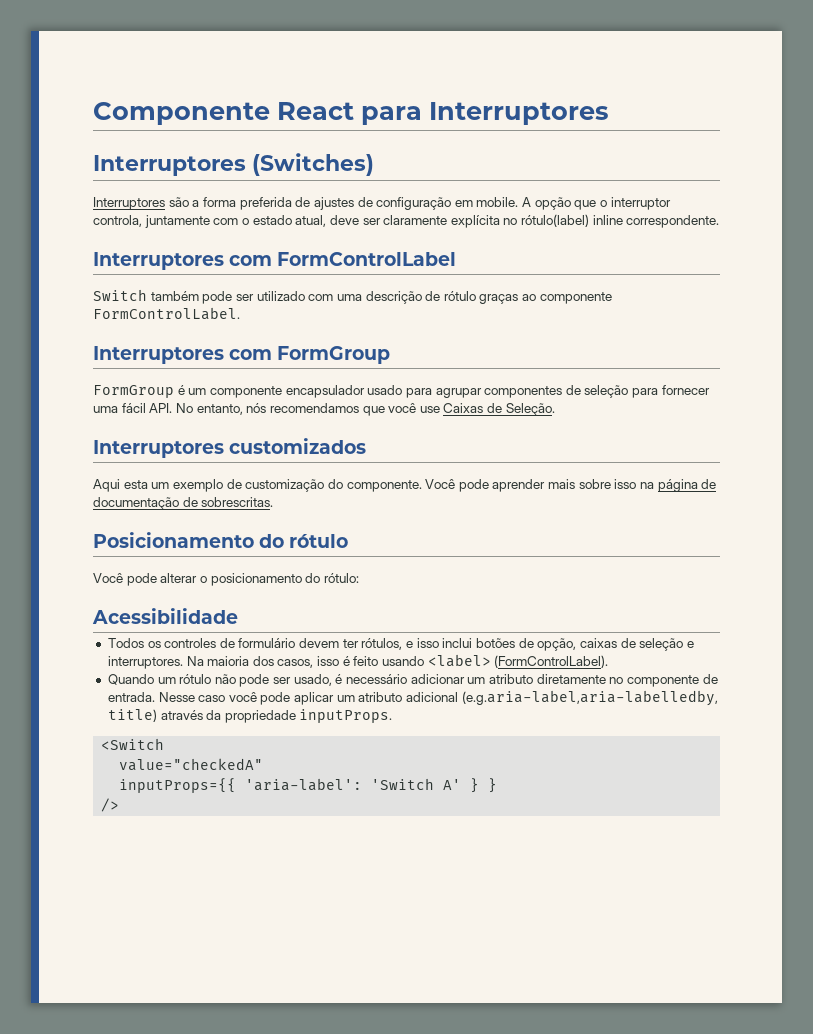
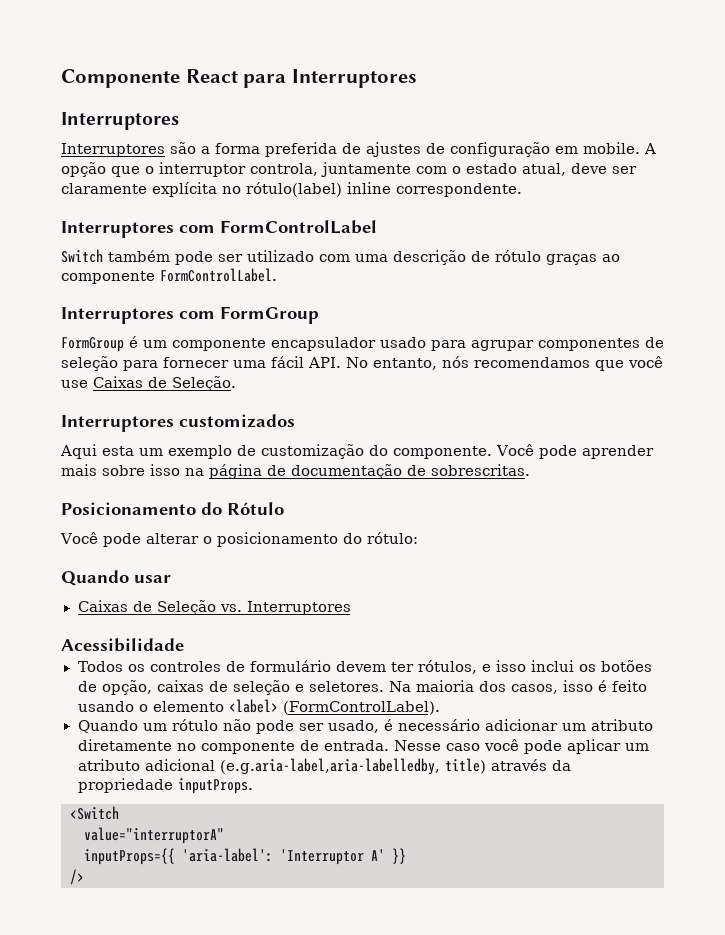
[252,153,374,176] (Switches) -> (179, 121) none
[289,534,349,548] rótulo -> [227,502,284,515] Rótulo
(359, 578) none -> [61,570,171,586] [77,600,351,615] // Quando usar // Caixas de Seleção vs. Interruptores
(473, 643) none -> [579,664,597,672] os
[107,656,183,669] interruptores. -> [308,681,384,692] seletores.
(425, 661) none -> [138,701,224,712] o elemento
[119,758,264,771] value="checkedA" -> [84,827,224,844] value="interruptorA"
[371,778,498,793] 'Switch A' } } -> [280,848,406,865] 'Interruptor A' }}

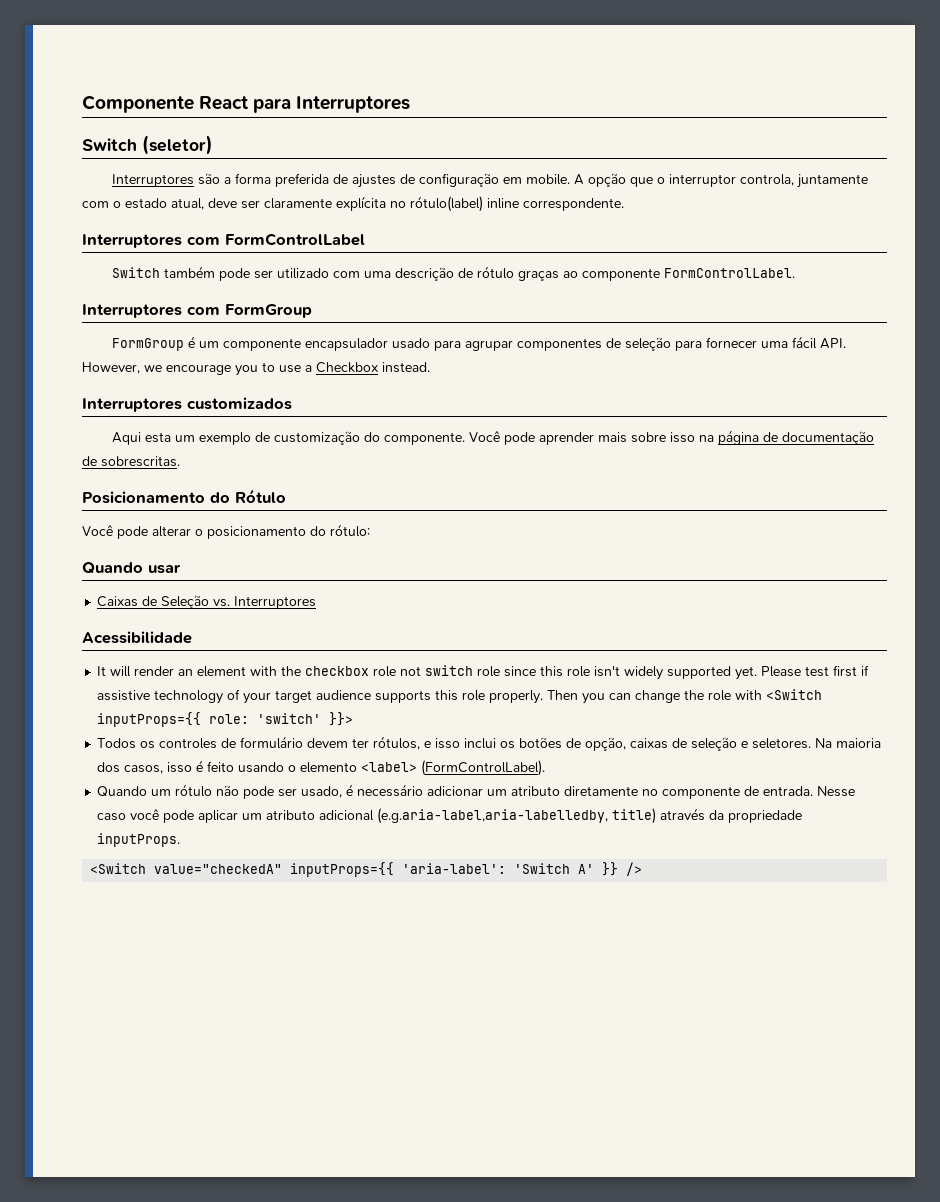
[61,112,179,130] Interruptores -> [82,135,213,155] Switch (seletor)
[346,356,663,371] [61,376,236,391] No entanto, nós recomendamos que você use Caixas de Seleção. -> [82,362,430,376] However, we encourage you to use a Checkbox instead.
(184, 645) none -> [97,665,870,680] [97,689,823,704] [97,712,354,727] // It will render an element with the checkbox role not switch role since this role isn't widely supported yet. Please test first if assistive technology of your target audience supports this role properly. Then you can change the role with <Switch inputProps={{ role: 'switch' }}>
[84,827,224,844] // value="interruptorA" // -> [154,864,283,874] value="checkedA"
[280,849,364,865] 'Interruptor -> [514,863,571,874] 'Switch
(406, 856) // -> (619, 869) none

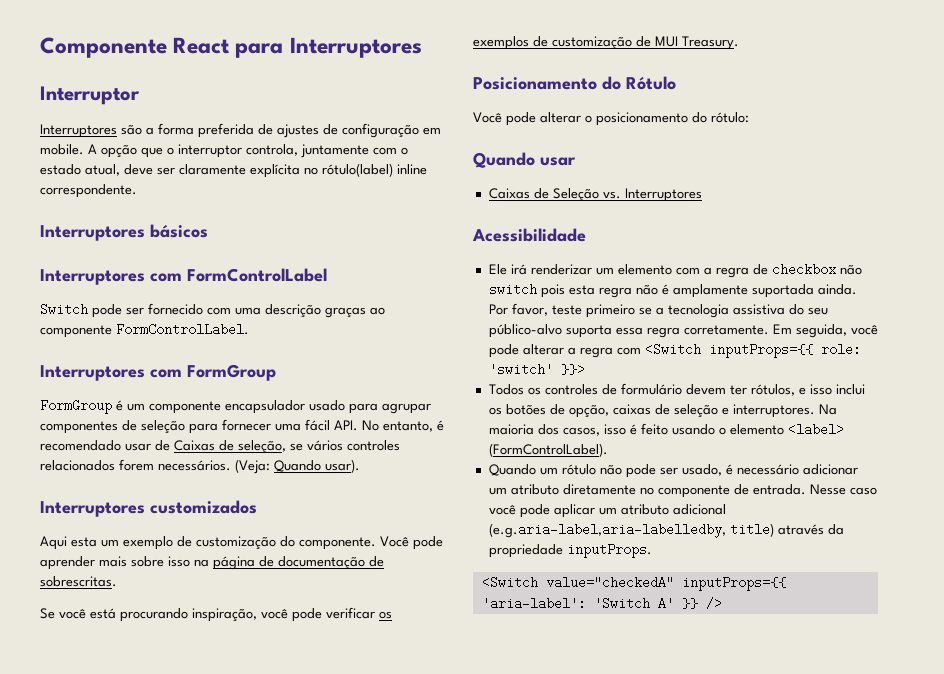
[82,135,213,155] Switch (seletor) -> [40,86,140,105] Interruptor
(624, 204) none -> [40,224,208,241] // Interruptores básicos
[164,266,330,281] também pode ser utilizado -> [92,303,203,318] pode ser fornecido
[458,266,515,279] de rótulo -> (321, 311) none
[82,362,430,376] However, we encourage you to use a Checkbox instead. -> [362,420,444,432] [40,440,400,454] [40,459,360,474] No entanto, é recomendado usar de Caixas de seleção, se vários controles relacionados forem necessários. (Veja: Quando usar).
(180, 461) none -> [40,607,392,622] [473,36,739,50] // Se você está procurando inspiração, você pode verificar os exemplos de customização de MUI Treasury.
[97,665,870,680] [97,689,763,704] It will render an element with the checkbox role not switch role since this role isn't widely supported yet. Please test first if assistive technology of your target audience supports this role properly. Then you can change the role with -> [488,263,862,278] [488,283,857,298] [488,303,828,318] [488,324,878,338] [488,344,641,358] Ele irá renderizar um elemento com a regra de checkbox não switch pois esta regra não é amplamente suportada ainda. Por favor, teste primeiro se a tecnologia assistiva do seu público-alvo suporta essa regra corretamente. Em seguida, você pode alterar a regra com
[752,738,812,749] seletores. -> [732,404,815,418] interruptores.

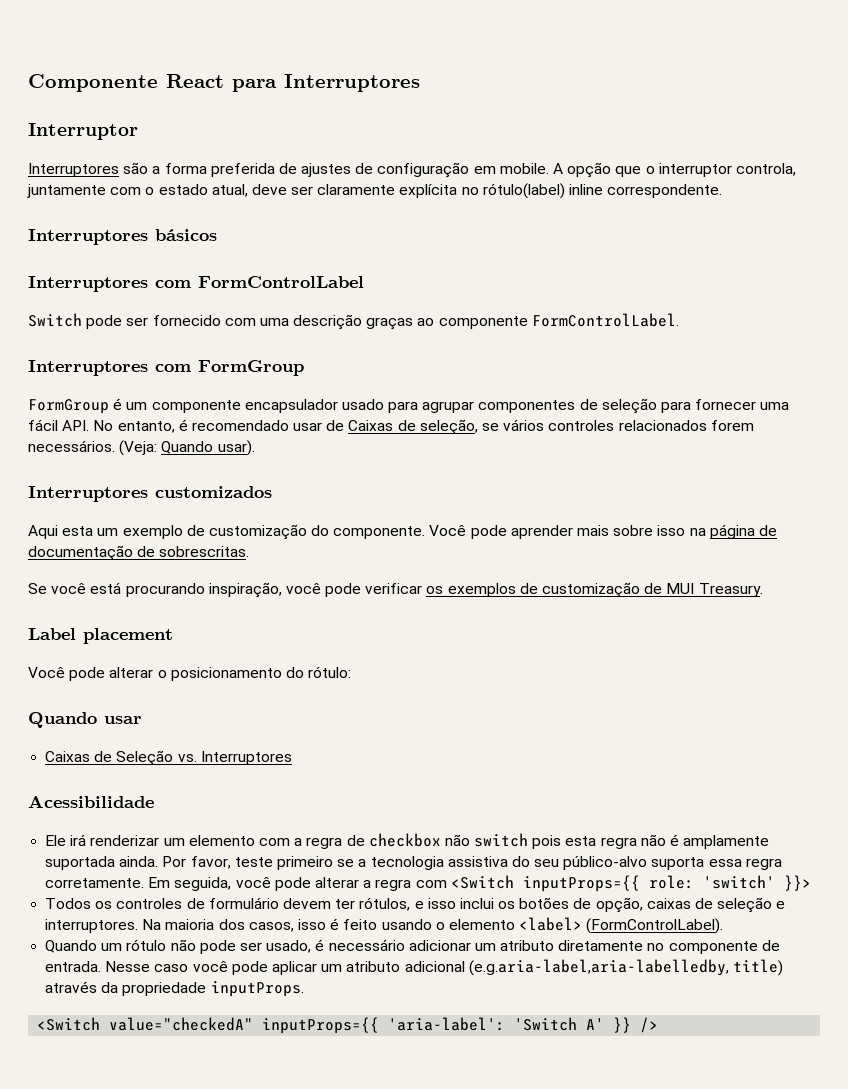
[473,76,676,90] Posicionamento do Rótulo -> [28,628,173,644] Label placement

